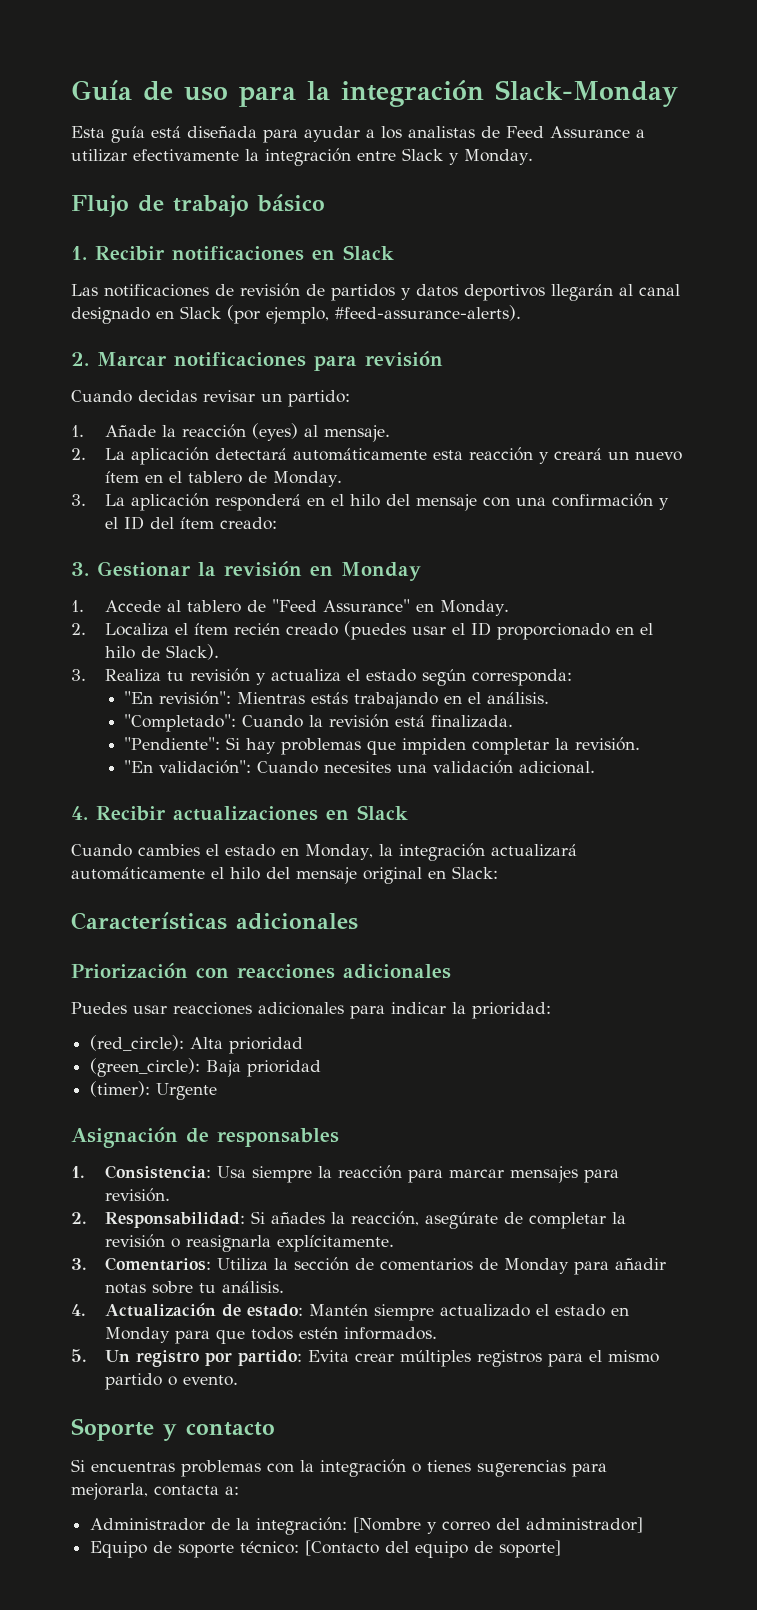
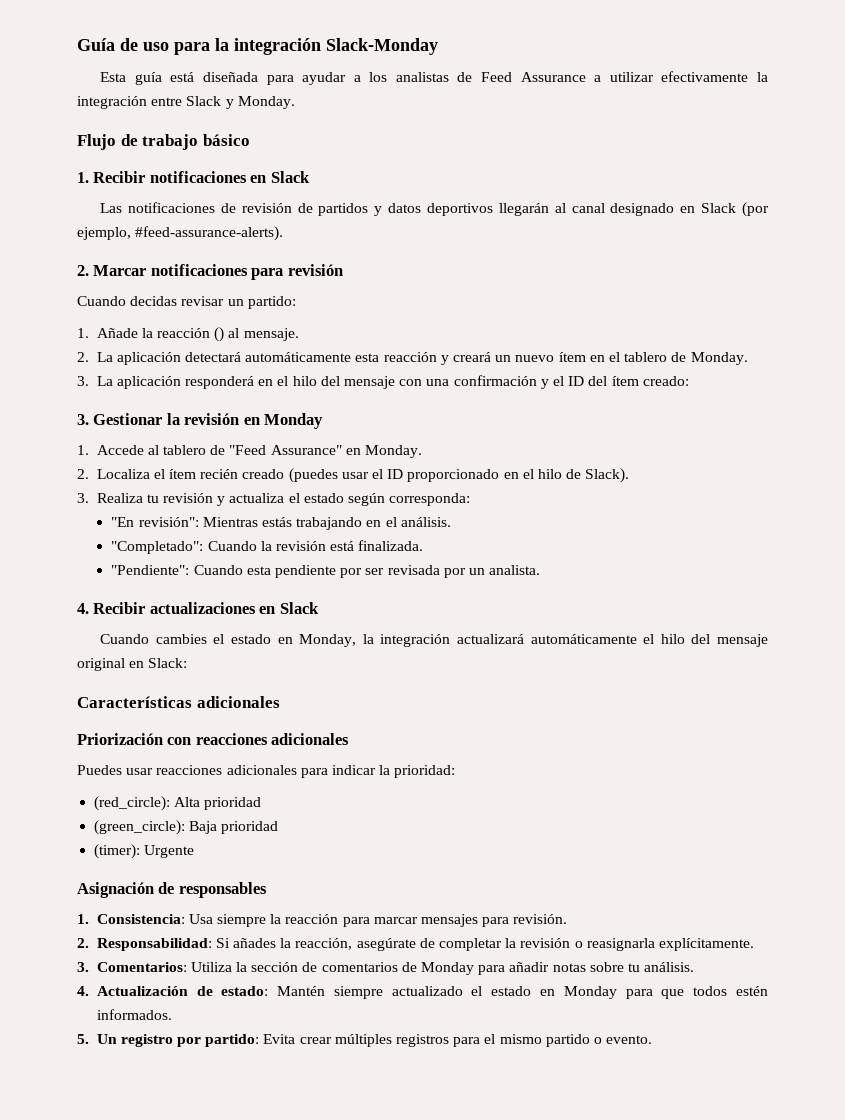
[252,423,299,441] (eyes) -> [214,327,225,342] ()
[226,737,641,755] [124,760,596,774] Si hay problemas que impiden completar la revisión. // "En validación": Cuando necesites una validación adicional. -> [193,565,541,578] Cuando esta pendiente por ser revisada por un analista.
[71,1418,275,1441] [71,1459,607,1477] [71,1483,239,1500] [90,1517,644,1535] [90,1540,562,1558] // Soporte y contacto // Si encuentras problemas con la integración o tienes sugerencias para mejorarla, contacta a: // Administrador de la integración: [Nombre y correo del administrador] // Equipo de soporte técnico: [Contacto del equipo de soporte] -> (653, 1039) none

